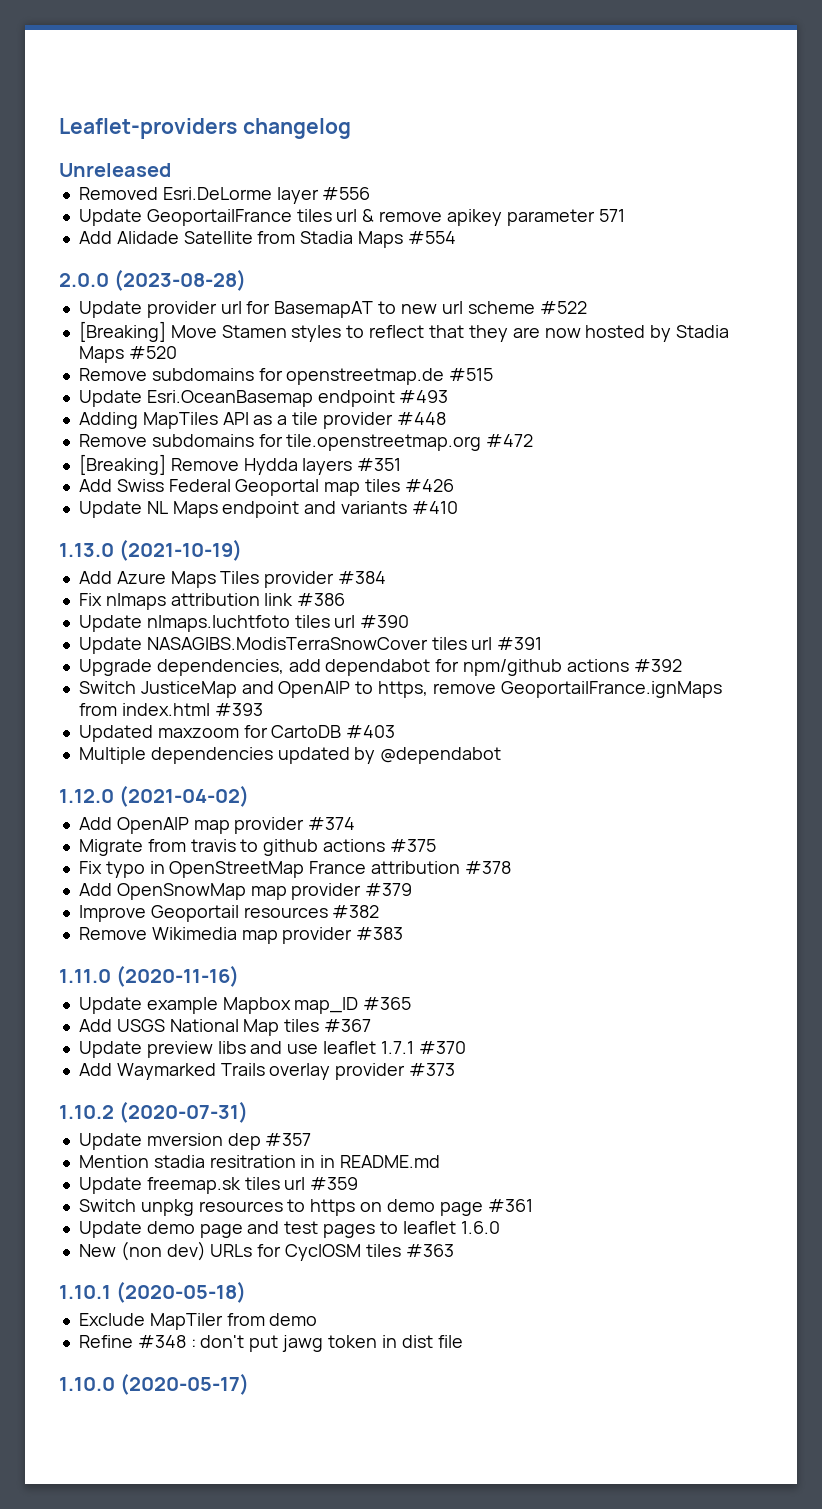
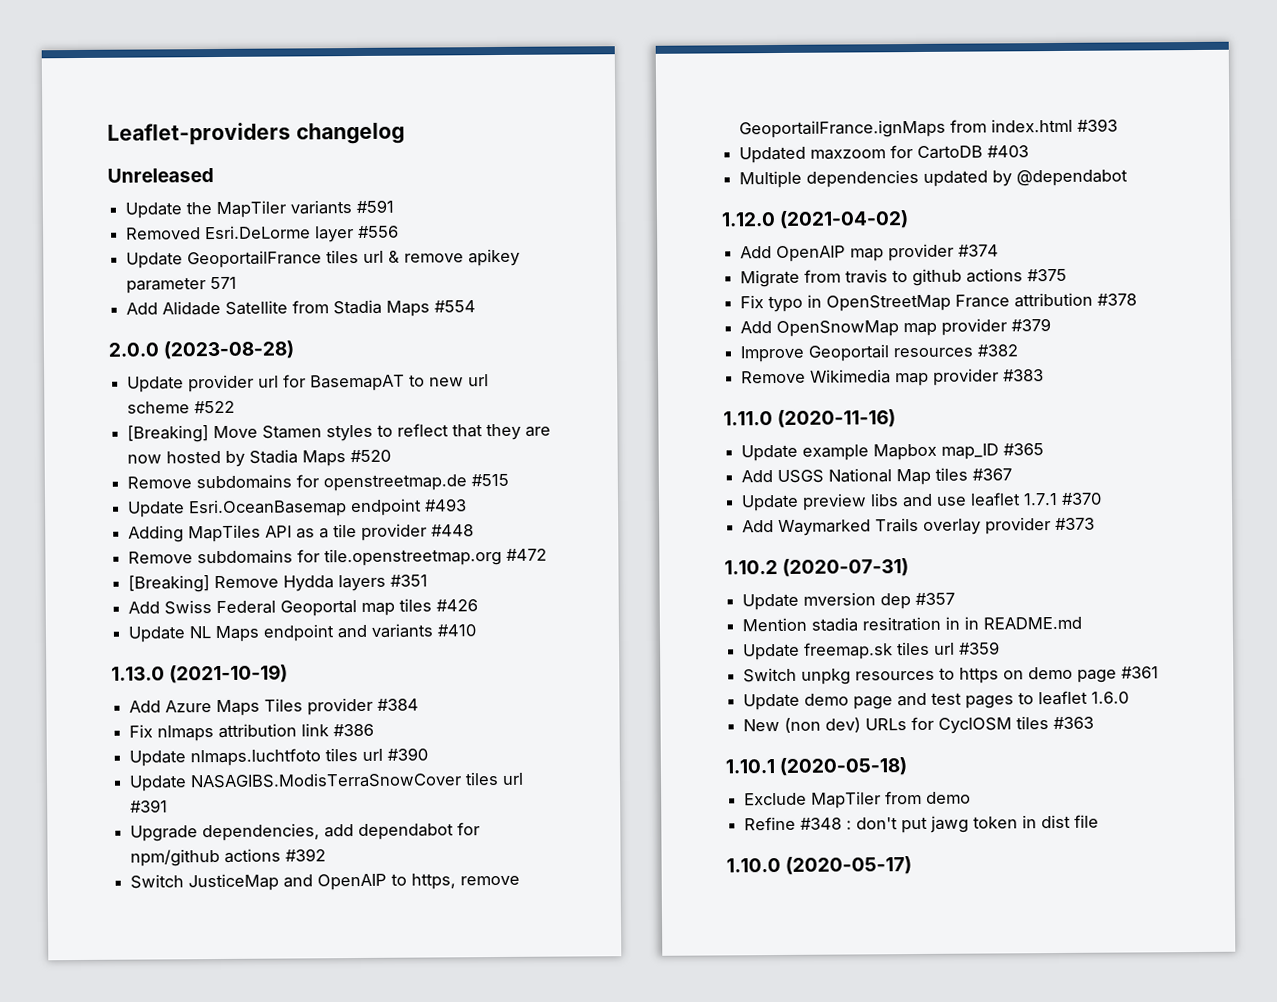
(171, 170) none -> [125,199,395,219] // Update the MapTiler variants #591

